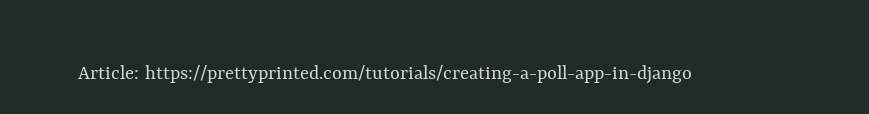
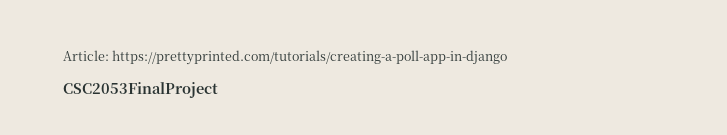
(692, 74) none -> [63,82,218,98] // CSC2053FinalProject

